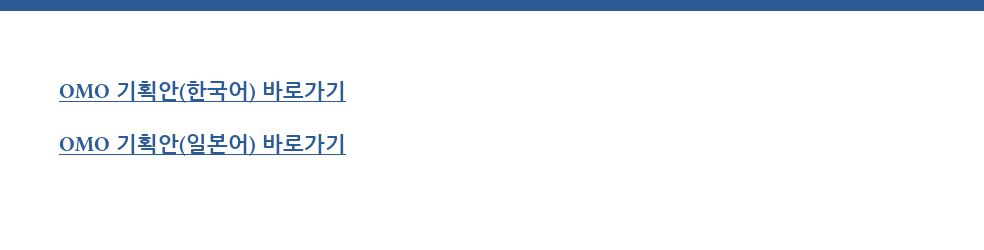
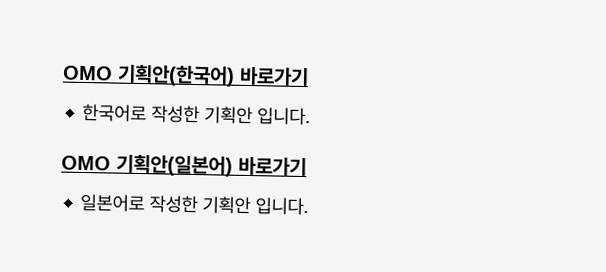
(346, 91) none -> [82,103,312,126] // 한국어로 작성한 기획안 입니다.
(346, 144) none -> [80,193,310,216] // 일본어로 작성한 기획안 입니다.

